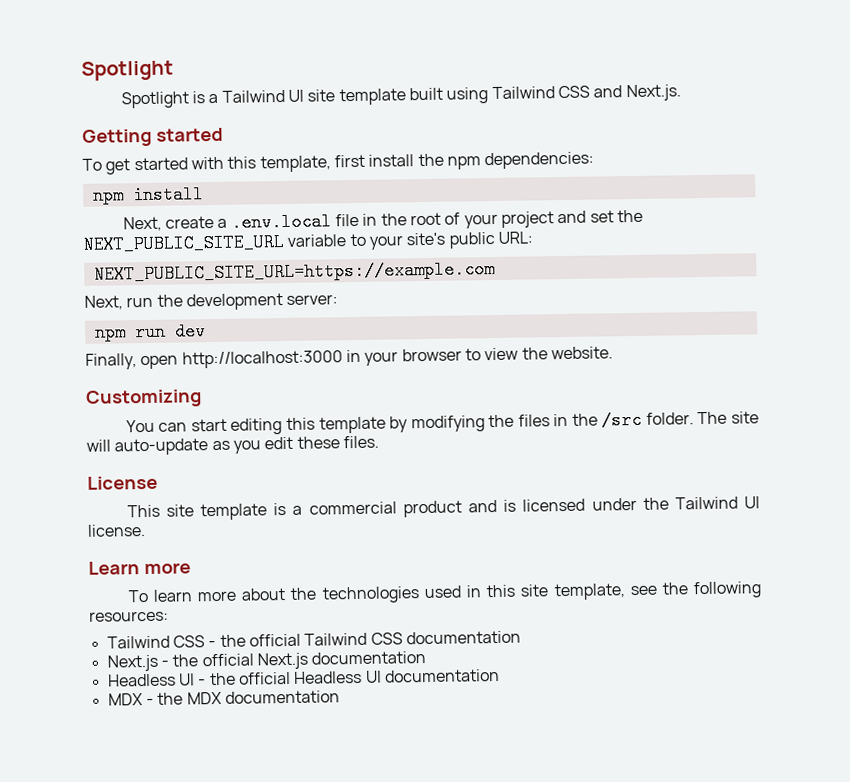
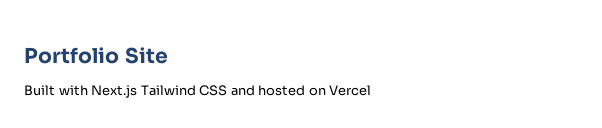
[81,60,174,81] [120,84,681,109] [82,127,223,147] [82,151,595,175] [92,185,204,205] [122,209,643,232] [83,231,533,254] [93,259,495,284] [84,293,339,311] [94,322,206,342] [85,346,613,370] [85,389,202,408] [125,410,760,435] [86,435,379,456] [87,475,158,490] [126,496,760,521] [87,524,146,537] [88,561,191,575] [127,581,761,604] [89,610,169,622] [106,630,521,649] [106,651,427,672] [107,668,500,687] [107,690,340,706] Spotlight // Spotlight is a Tailwind UI site template built using Tailwind CSS and Next.js. // Getting started // To get started with this template, first install the npm dependencies: // npm install // Next, create a .env.local file in the root of your project and set the NEXT_PUBLIC_SITE_URL variable to your site's public URL: // NEXT_PUBLIC_SITE_URL=https://example.com // Next, run the development server: // npm run dev // Finally, open http://localhost:3000 in your browser to view the website. // Customizing // You can start editing this template by modifying the files in the /src folder. The site will auto-update as you edit these files. // License // This site template is a commercial product and is licensed under the Tailwind UI license. // Learn more // To learn more about the technologies used in this site template, see the following resources: // Tailwind CSS - the official Tailwind CSS documentation // Next.js - the official Next.js documentation // Headless UI - the official Headless UI documentation // MDX - the MDX documentation -> [24,47,168,64] [24,85,372,98] Portfolio Site // Built with Next.js Tailwind CSS and hosted on Vercel

